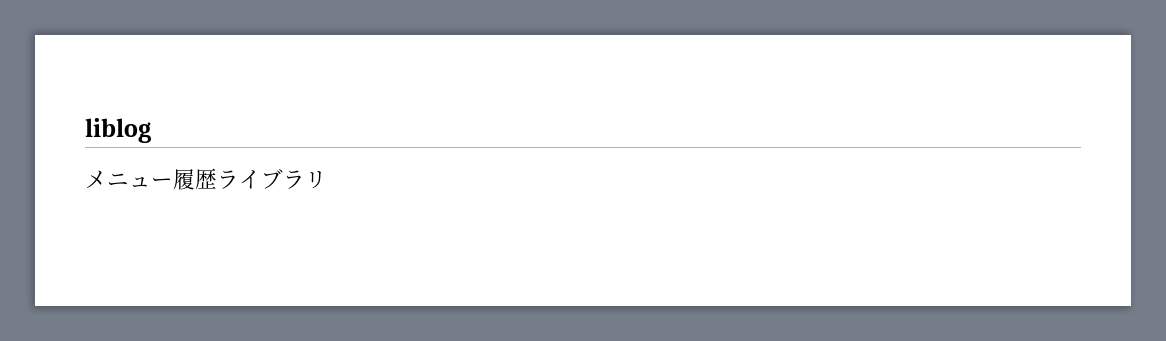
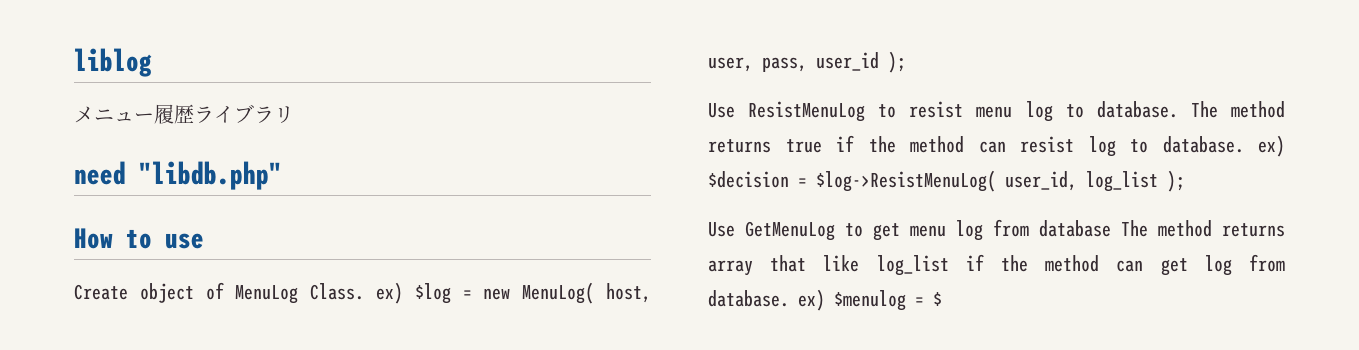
(327, 180) none -> [74,161,282,190] [74,228,204,249] [74,282,651,304] [708,51,906,73] [708,101,1285,122] [708,135,1285,157] [708,170,1185,192] [708,219,1285,241] [708,254,1285,276] [708,289,942,311] // need "libdb.php" // How to use // Create object of MenuLog Class. ex) $log = new MenuLog( host, user, pass, user_id ); // Use ResistMenuLog to resist menu log to database. The method returns true if the method can resist log to database. ex) $decision = $log->ResistMenuLog( user_id, log_list ); // Use GetMenuLog to get menu log from database The method returns array that like log_list if the method can get log from database. ex) $menulog = $

